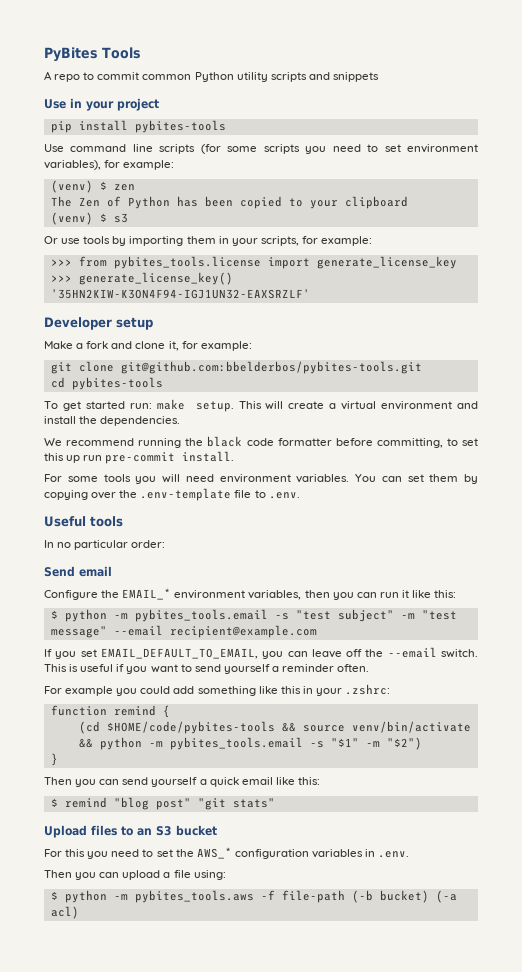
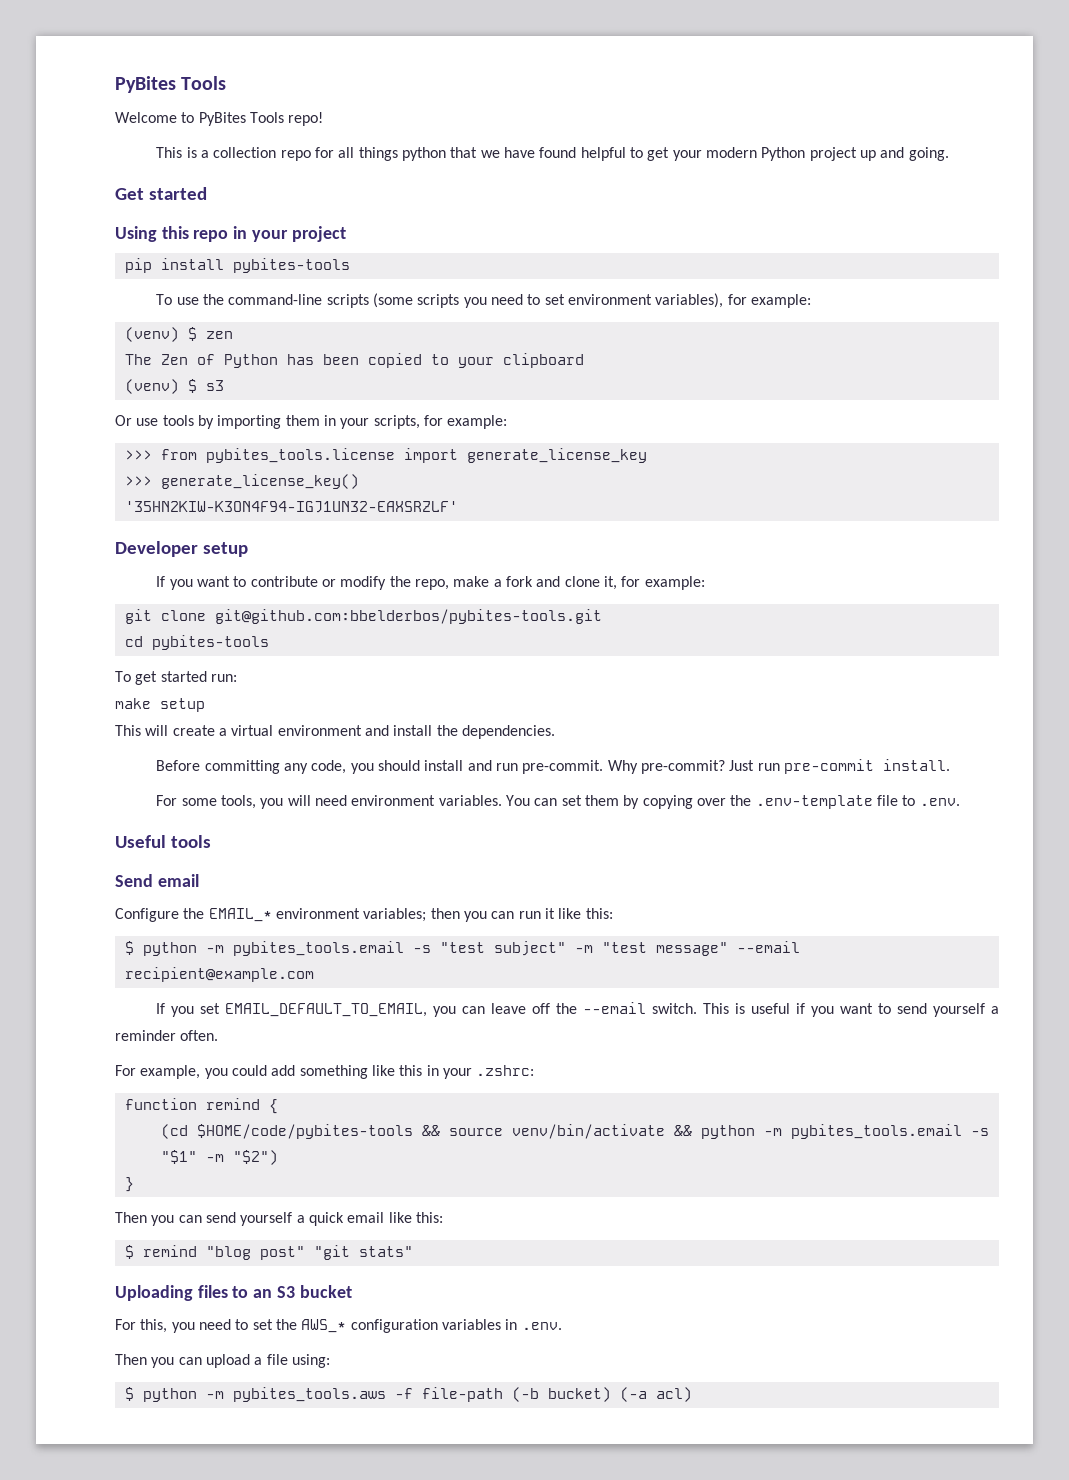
[44,71,379,82] [44,99,66,109] A repo to commit common Python utility scripts and snippets // Use -> [115,112,324,126] [156,147,949,161] [115,187,207,200] [115,226,229,242] Welcome to PyBites Tools repo! // This is a collection repo for all things python that we have found helpful to get your modern Python project up and going. // Get started // Using this repo
[44,144,258,154] Use command line scripts (for some -> [156,293,414,308] To use the command-line scripts (some
[44,341,73,349] Make -> [156,576,490,590] If you want to contribute or modify the repo, make
[156,399,234,412] make setup. -> [115,698,205,712] // make setup //
[44,436,479,448] [44,453,81,463] We recommend running the black code formatter before committing, to set this up -> [156,760,755,774] Before committing any code, you should install and run pre-commit. Why pre-commit? Just
[103,474,131,482] tools -> [221,795,257,809] tools,
[44,540,166,550] // In no particular order: -> (211, 841) none
[248,590,302,600] variables, -> [363,908,427,922] variables;
[65,686,114,696] example -> [140,1065,201,1079] example,
[44,825,87,838] Upload -> [115,1285,193,1301] Uploading
[65,849,86,857] this -> [140,1319,168,1333] this,

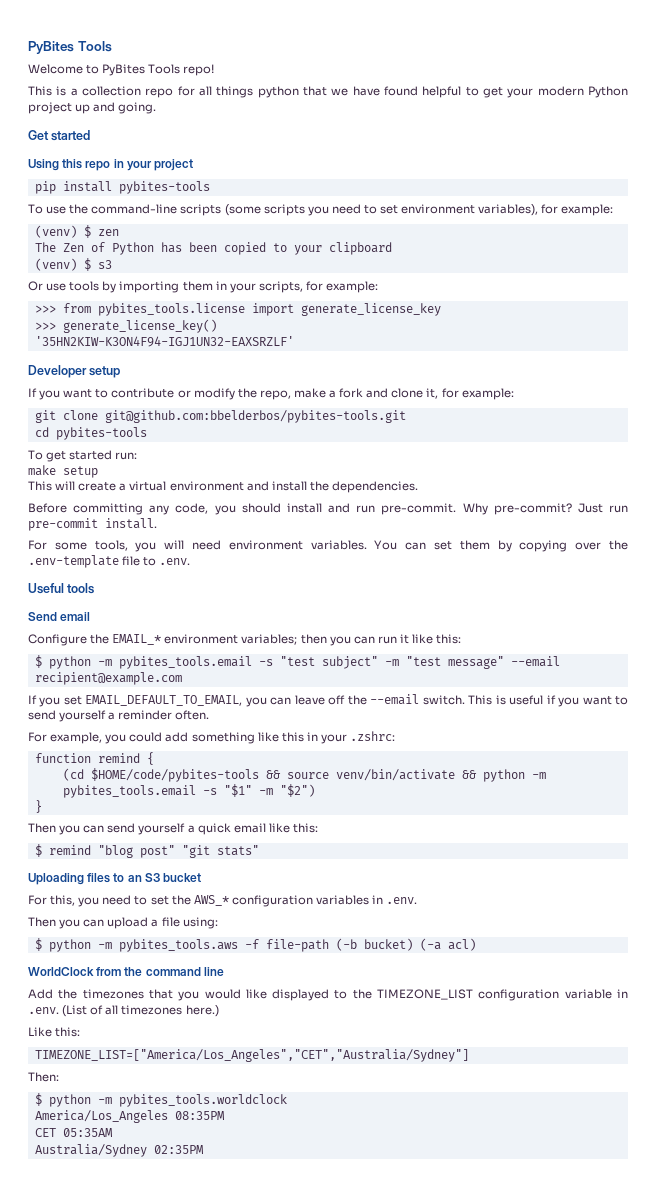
(692, 1394) none -> [28,967,224,976] [28,989,628,1001] [28,1005,219,1017] [28,1027,81,1037] [34,1049,469,1062] [28,1072,59,1082] [34,1093,287,1107] [34,1110,225,1123] [34,1128,113,1137] [34,1144,204,1157] // WorldClock from the command line // Add the timezones that you would like displayed to the TIMEZONE_LIST configuration variable in .env. (List of all timezones here.) // Like this: // TIMEZONE_LIST=["America/Los_Angeles","CET","Australia/Sydney"] // Then: // $ python -m pybites_tools.worldclock // America/Los_Angeles 08:35PM // CET 05:35AM // Australia/Sydney 02:35PM

